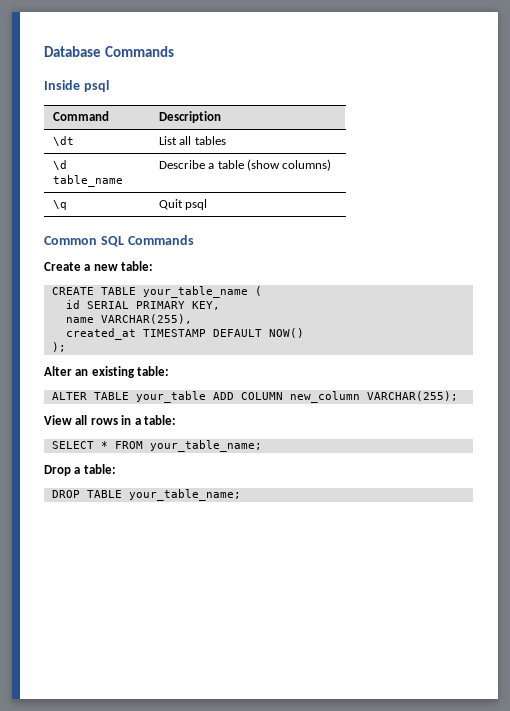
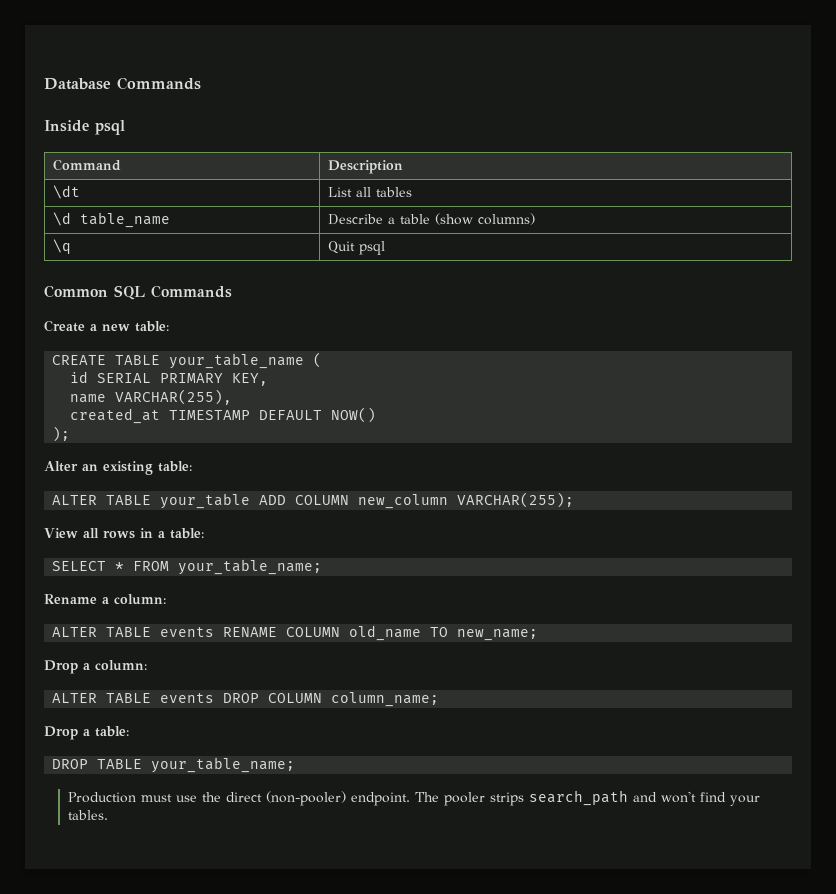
(262, 446) none -> [44,594,166,605] [52,625,539,641] [44,660,147,674] [52,692,440,707] // Rename a column: // ALTER TABLE events RENAME COLUMN old_name TO new_name; // Drop a column: // ALTER TABLE events DROP COLUMN column_name;
(241, 495) none -> [68,790,761,806] [68,810,109,820] // Production must use the direct (non-pooler) endpoint. The pooler strips search_path and won't find your tables.

